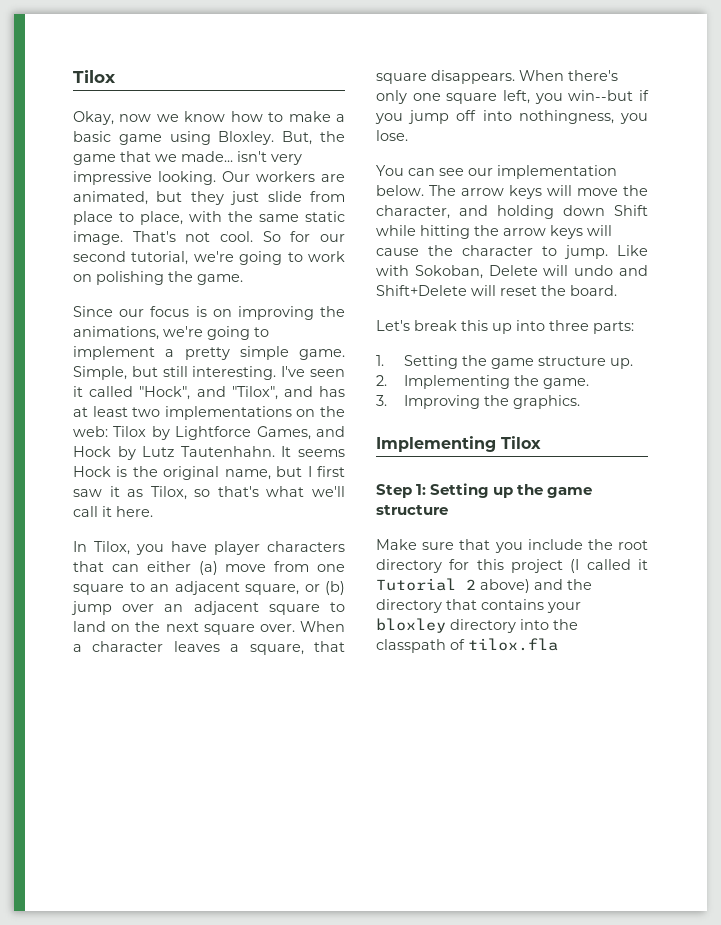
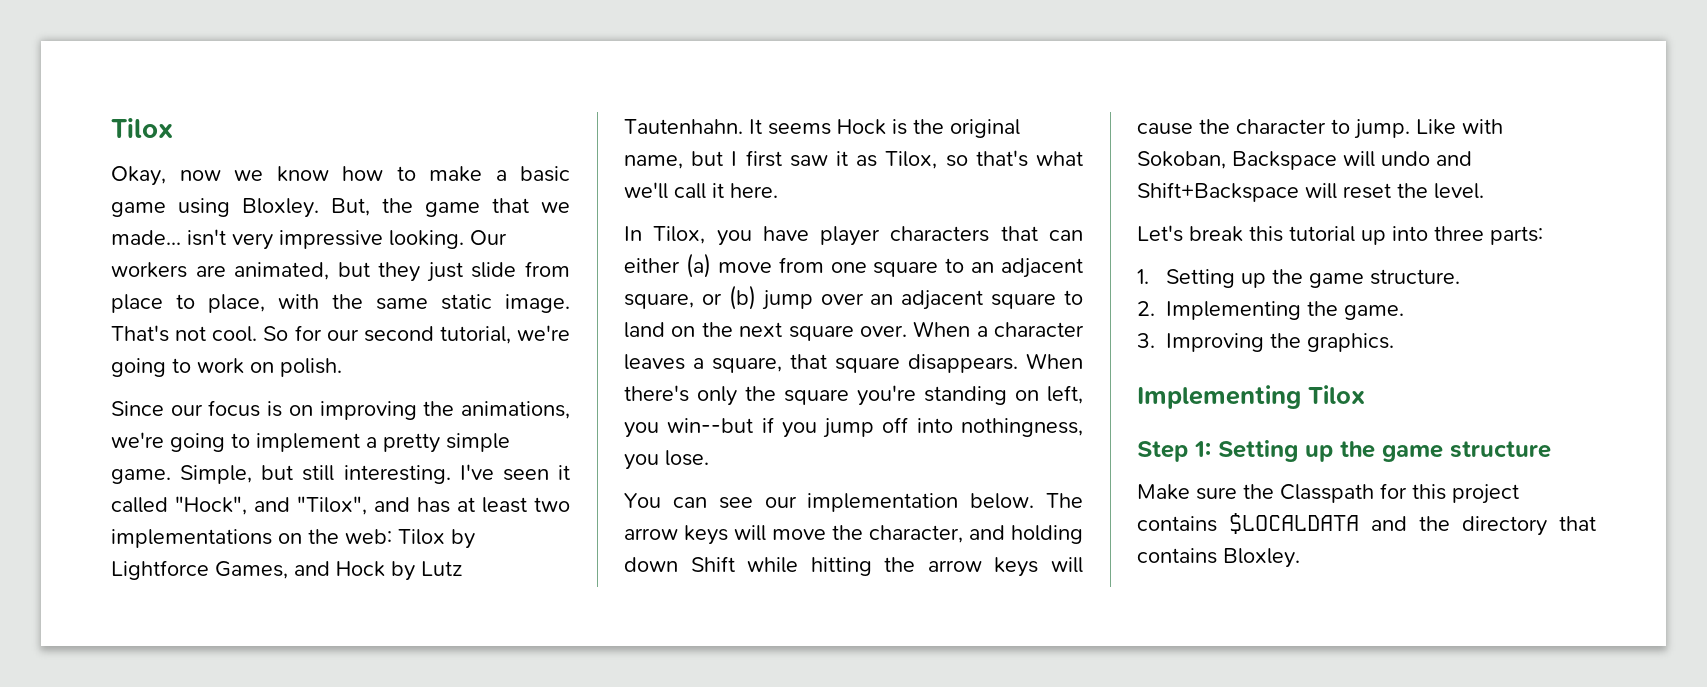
[96,271,243,285] polishing the game. -> [280,358,342,377] polish.
[412,93,498,104] one square -> [745,385,1039,406] the square you're standing on
[488,265,538,276] Delete -> [1232,151,1337,170] Backspace
[376,285,467,296] Shift+Delete -> [1137,182,1299,202] Shift+Backspace
[570,285,617,296] board. -> [1434,183,1484,199] level.
(488, 325) none -> [1289,226,1355,242] tutorial
[461,355,633,369] the game structure up. -> [1241,269,1461,288] up the game structure.
[459,539,648,553] [376,559,648,573] [376,578,530,593] that you include the root directory for this project (I called it Tutorial 2 above) -> [1243,483,1519,504] [1137,513,1359,534] the Classpath for this project contains $LOCALDATA
[547,602,581,613] [376,618,578,633] [376,638,558,653] your bloxley directory into the classpath of tilox.fla -> [1223,548,1300,568] Bloxley.

